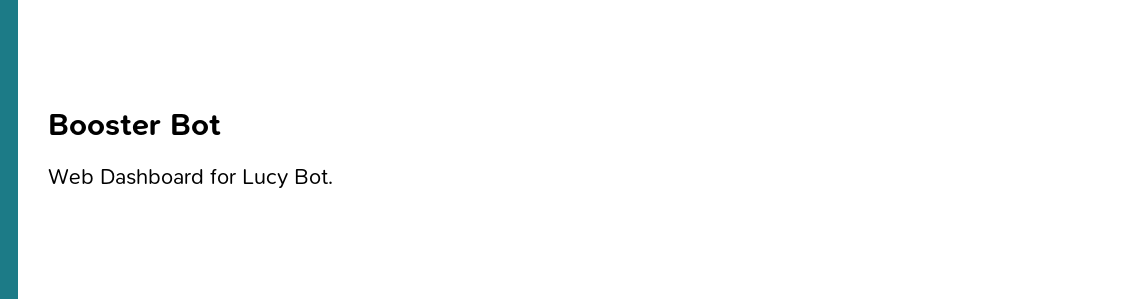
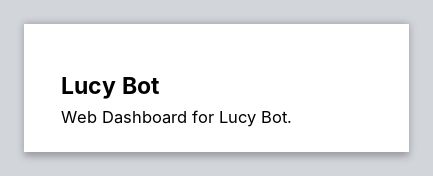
[48,114,161,136] Booster -> [61,77,116,99] Lucy

